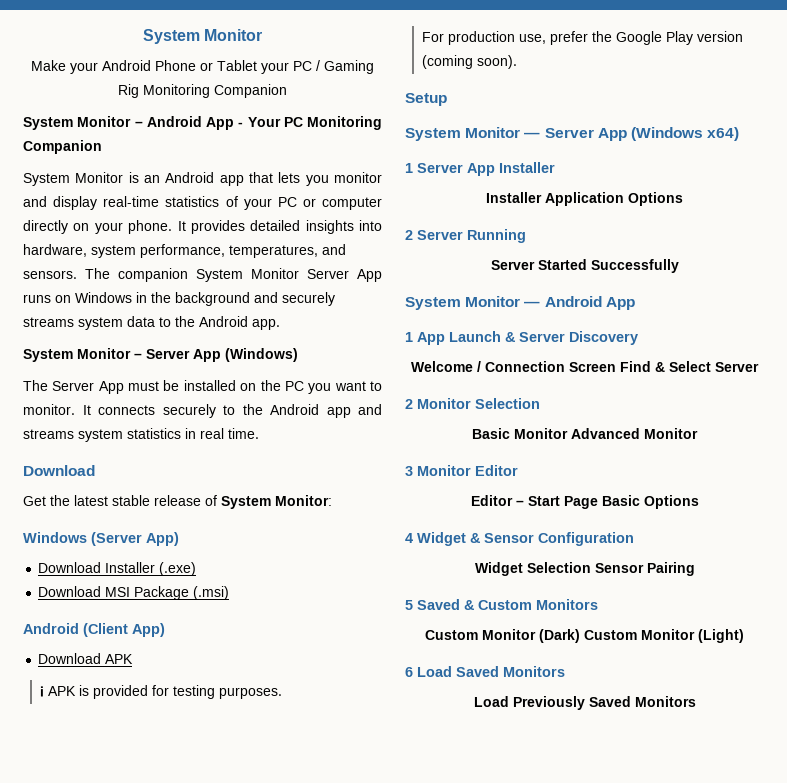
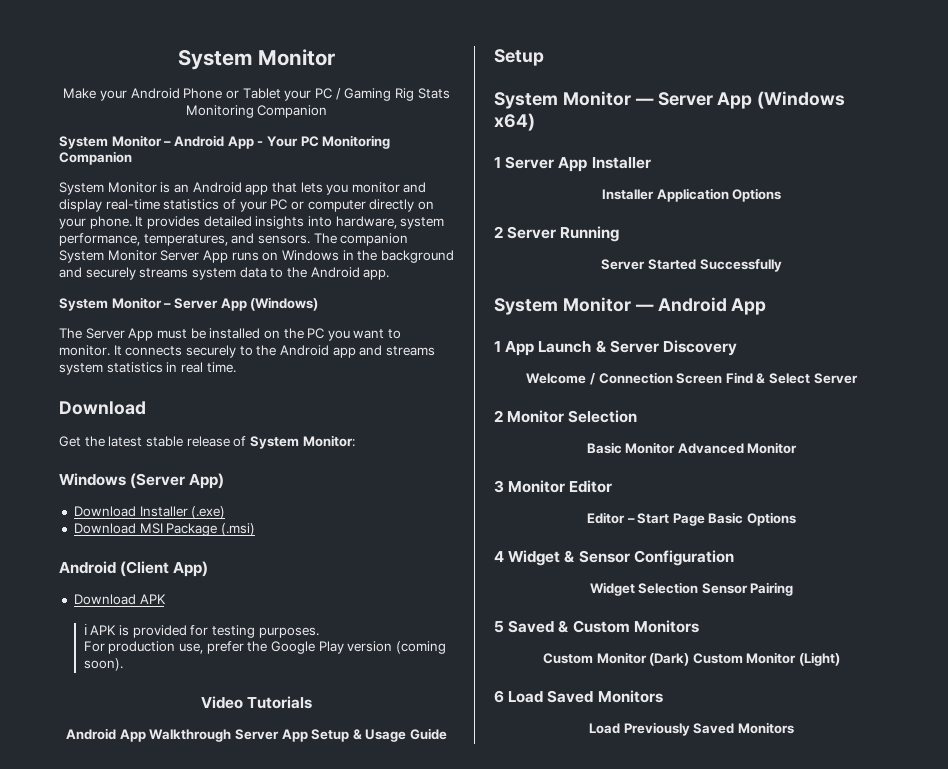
(139, 91) none -> [417,88,450,99] Stats
(517, 62) none -> [200,696,313,709] [65,728,448,742] // Video Tutorials // Android App Walkthrough Server App Setup & Usage Guide

